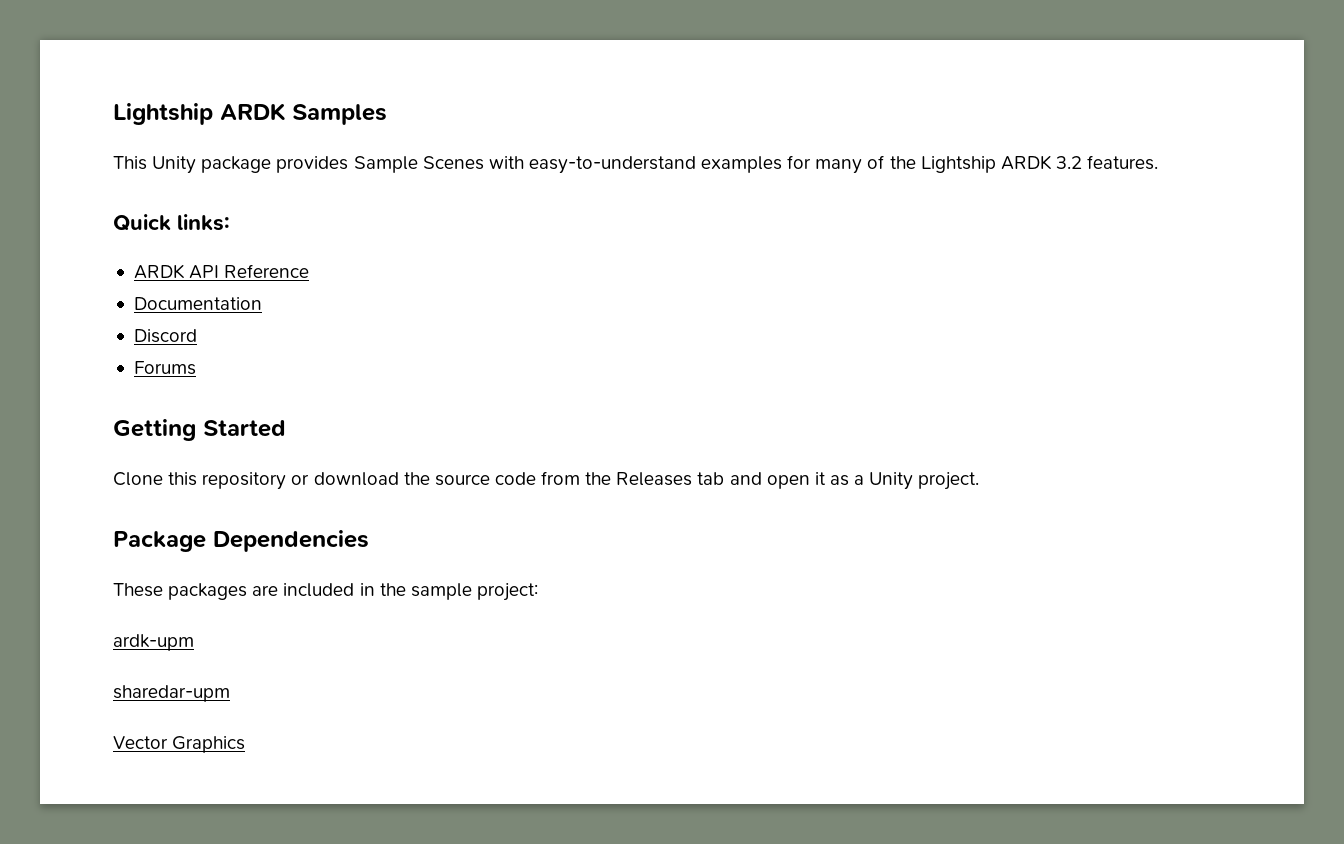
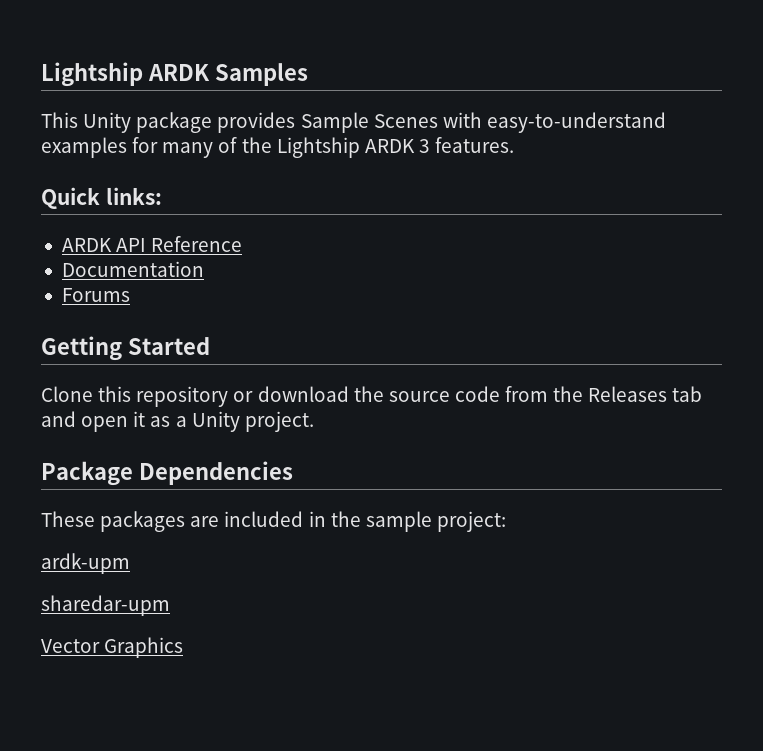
[1055,156,1082,169] 3.2 -> [418,139,430,153] 3
[133,329,197,343] // Discord -> (204, 269) none

